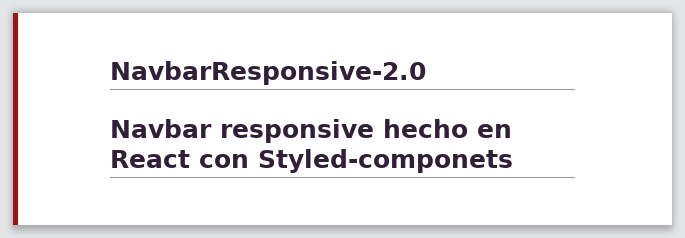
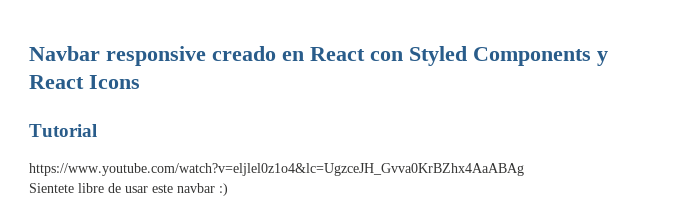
[110,61,426,85] NavbarResponsive-2.0 // -> (29, 53) none
[383,119,468,138] hecho -> [212,46,276,61] creado
[258,149,513,173] Styled-componets -> [409,46,608,66] [29,75,140,89] [29,124,97,137] [29,163,524,176] [29,183,228,196] Styled Components y React Icons // Tutorial // https://www.youtube.com/watch?v=eljlel0z1o4&lc=UgzceJH_Gvva0KrBZhx4AaABAg // Sientete libre de usar este navbar :)

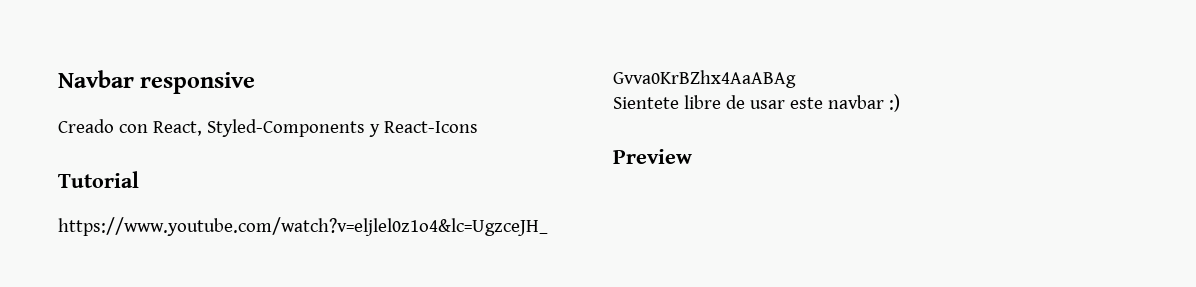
[212,46,608,66] [29,75,140,89] creado en React con Styled Components y React Icons -> [58,119,478,137] // Creado con React, Styled-Components y React-Icons
(228, 189) none -> [613,149,692,164] // Preview

